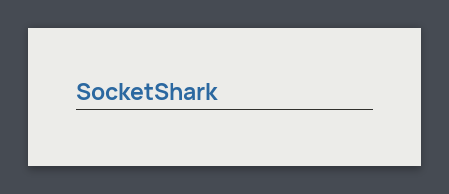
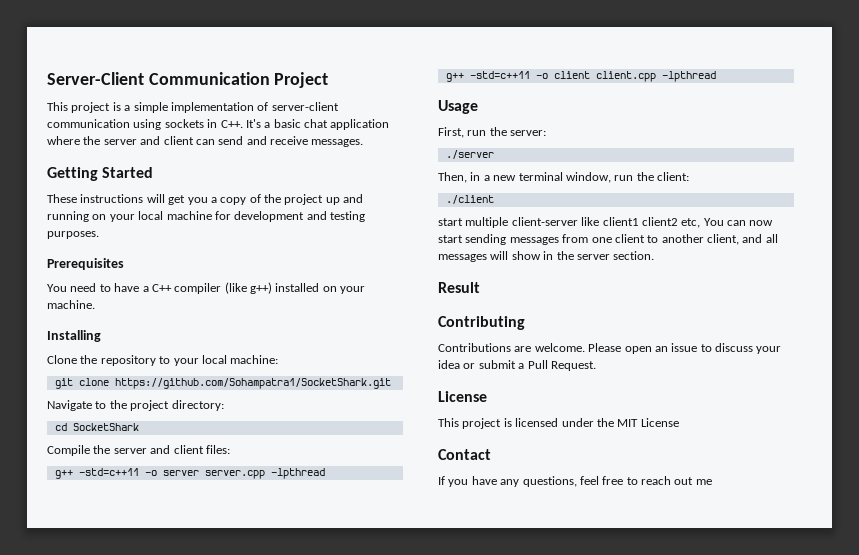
[76,83,218,100] SocketShark -> [47,72,329,88] [47,102,339,113] [47,119,390,130] [47,136,364,147] [47,167,154,181] [47,194,364,205] [47,211,365,222] [47,231,99,239] [47,258,124,270] [47,282,366,294] [47,300,95,309] [47,330,101,342] [47,355,279,366] [54,378,391,389] [47,400,224,411] [54,423,139,431] [47,445,230,456] [54,468,325,479] [445,71,716,82] [438,100,478,114] [438,127,547,138] [445,150,494,159] [438,172,689,183] [445,195,494,204] [438,217,774,228] [438,234,778,245] [438,251,655,262] [438,282,480,293] [438,316,525,330] [438,343,782,354] [438,360,596,371] [438,391,487,402] [438,418,679,429] [438,449,491,460] [438,476,712,487] Server-Client Communication Project // This project is a simple implementation of server-client communication using sockets in C++. It's a basic chat application where the server and client can send and receive messages. // Getting Started // These instructions will get you a copy of the project up and running on your local machine for development and testing purposes. // Prerequisites // You need to have a C++ compiler (like g++) installed on your machine. // Installing // Clone the repository to your local machine: // git clone https://github.com/Sohampatra1/SocketShark.git // Navigate to the project directory: // cd SocketShark // Compile the server and client files: // g++ -std=c++11 -o server server.cpp -lpthread // g++ -std=c++11 -o client client.cpp -lpthread // Usage // First, run the server: // ./server // Then, in a new terminal window, run the client: // ./client // start multiple client-server like client1 client2 etc, You can now start sending messages from one client to another client, and all messages will show in the server section. // Result // Contributing // Contributions are welcome. Please open an issue to discuss your idea or submit a Pull Request. // License // This project is licensed under the MIT License // Contact // If you have any questions, feel free to reach out me

